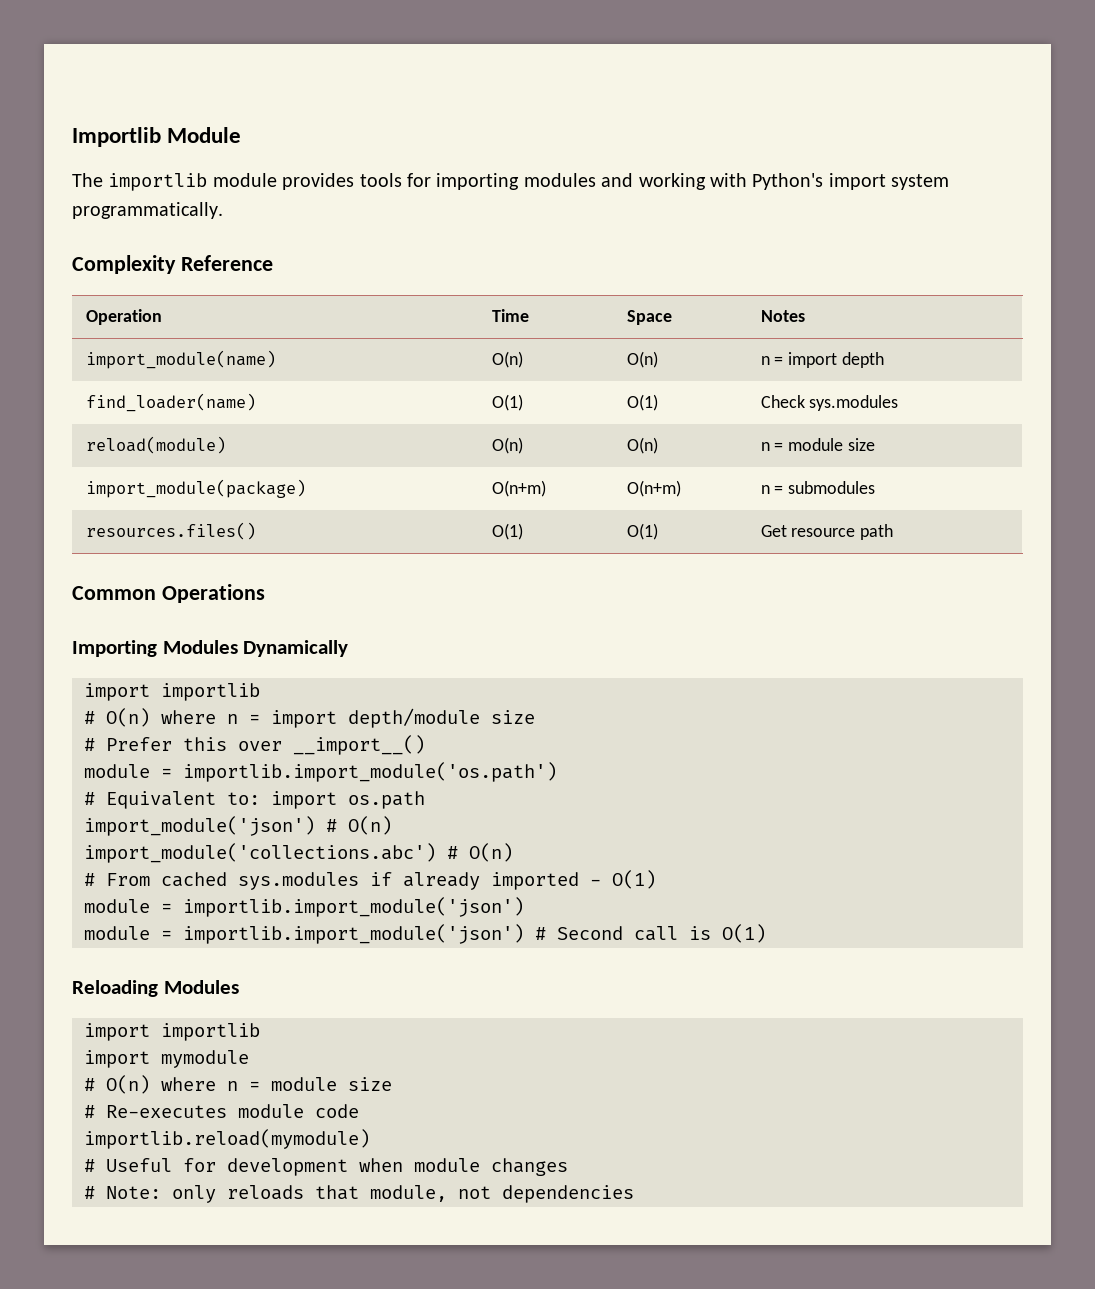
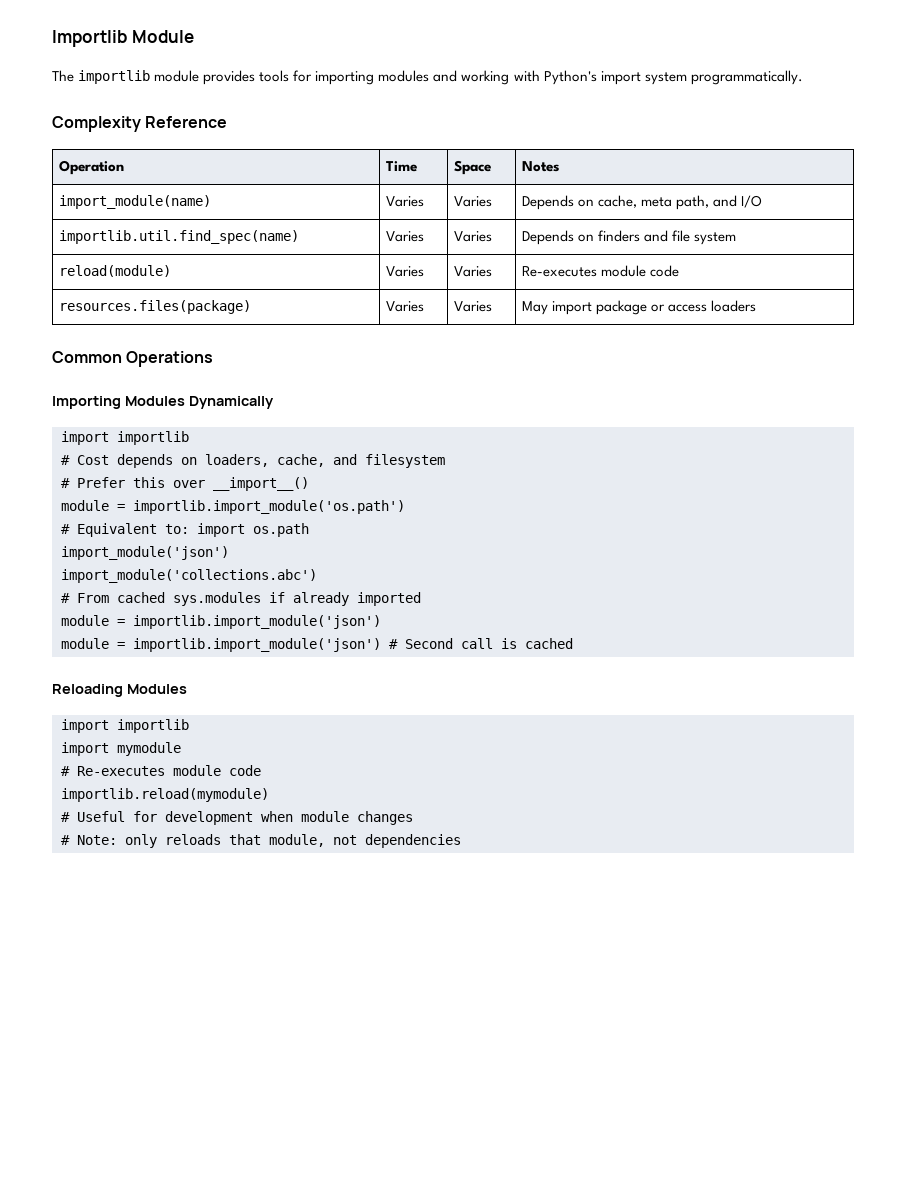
[491,351,523,368] [626,351,658,368] [760,352,885,368] [85,393,256,412] [491,394,523,411] [626,394,658,411] [760,395,899,411] [85,436,226,454] [491,437,523,454] [626,437,658,454] [760,438,876,451] [85,479,306,498] [491,480,546,497] [626,480,681,497] [760,481,876,494] [85,522,256,540] [491,523,523,540] [626,523,658,540] [760,524,894,540] O(n) | O(n) | n = import depth // find_loader(name) | O(1) | O(1) | Check sys.modules // reload(module) | O(n) | O(n) | n = module size // import_module(package) | O(n+m) | O(n+m) | n = submodules // resources.files() | O(1) | O(1) | Get resource path -> [385,196,424,207] [453,196,492,207] [521,195,763,210] [58,230,299,244] [385,231,424,242] [453,231,492,242] [521,230,737,245] [58,265,171,277] [385,266,424,277] [453,266,492,277] [521,265,680,277] [58,300,251,314] [385,301,424,312] [453,301,492,312] [521,300,757,315] Varies | Varies | Depends on cache, meta path, and I/O // importlib.util.find_spec(name) | Varies | Varies | Depends on finders and file system // reload(module) | Varies | Varies | Re-executes module code // resources.files(package) | Varies | Varies | May import package or access loaders
[106,708,535,728] O(n) where n = import depth/module size -> [77,454,445,468] Cost depends on loaders, cache, and filesystem
[326,816,392,835] # O(n) -> (229, 553) none
[447,843,513,862] # O(n) -> (317, 576) none
[590,870,656,889] - O(1) -> (421, 599) none
[722,924,766,943] O(1) -> [525,638,573,649] cached
[84,1075,392,1094] // # O(n) where n = module size -> (181, 749) none

